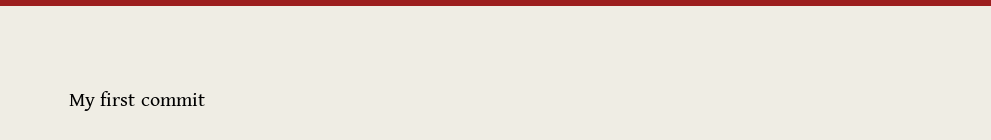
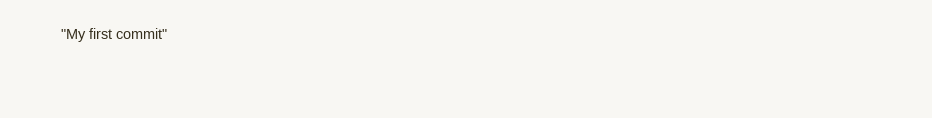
[69,91,205,111] My first commit -> [61,28,167,42] "My first commit"

